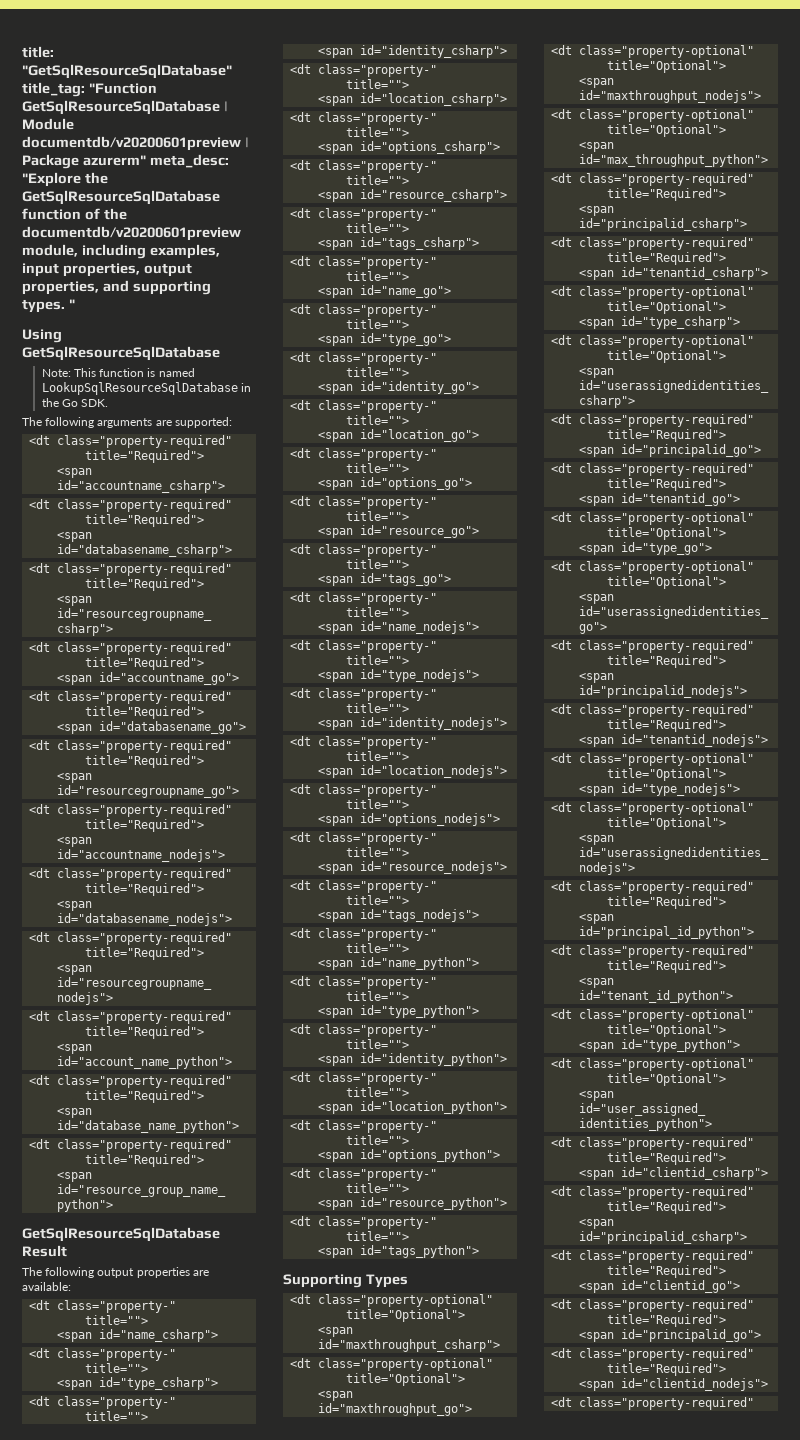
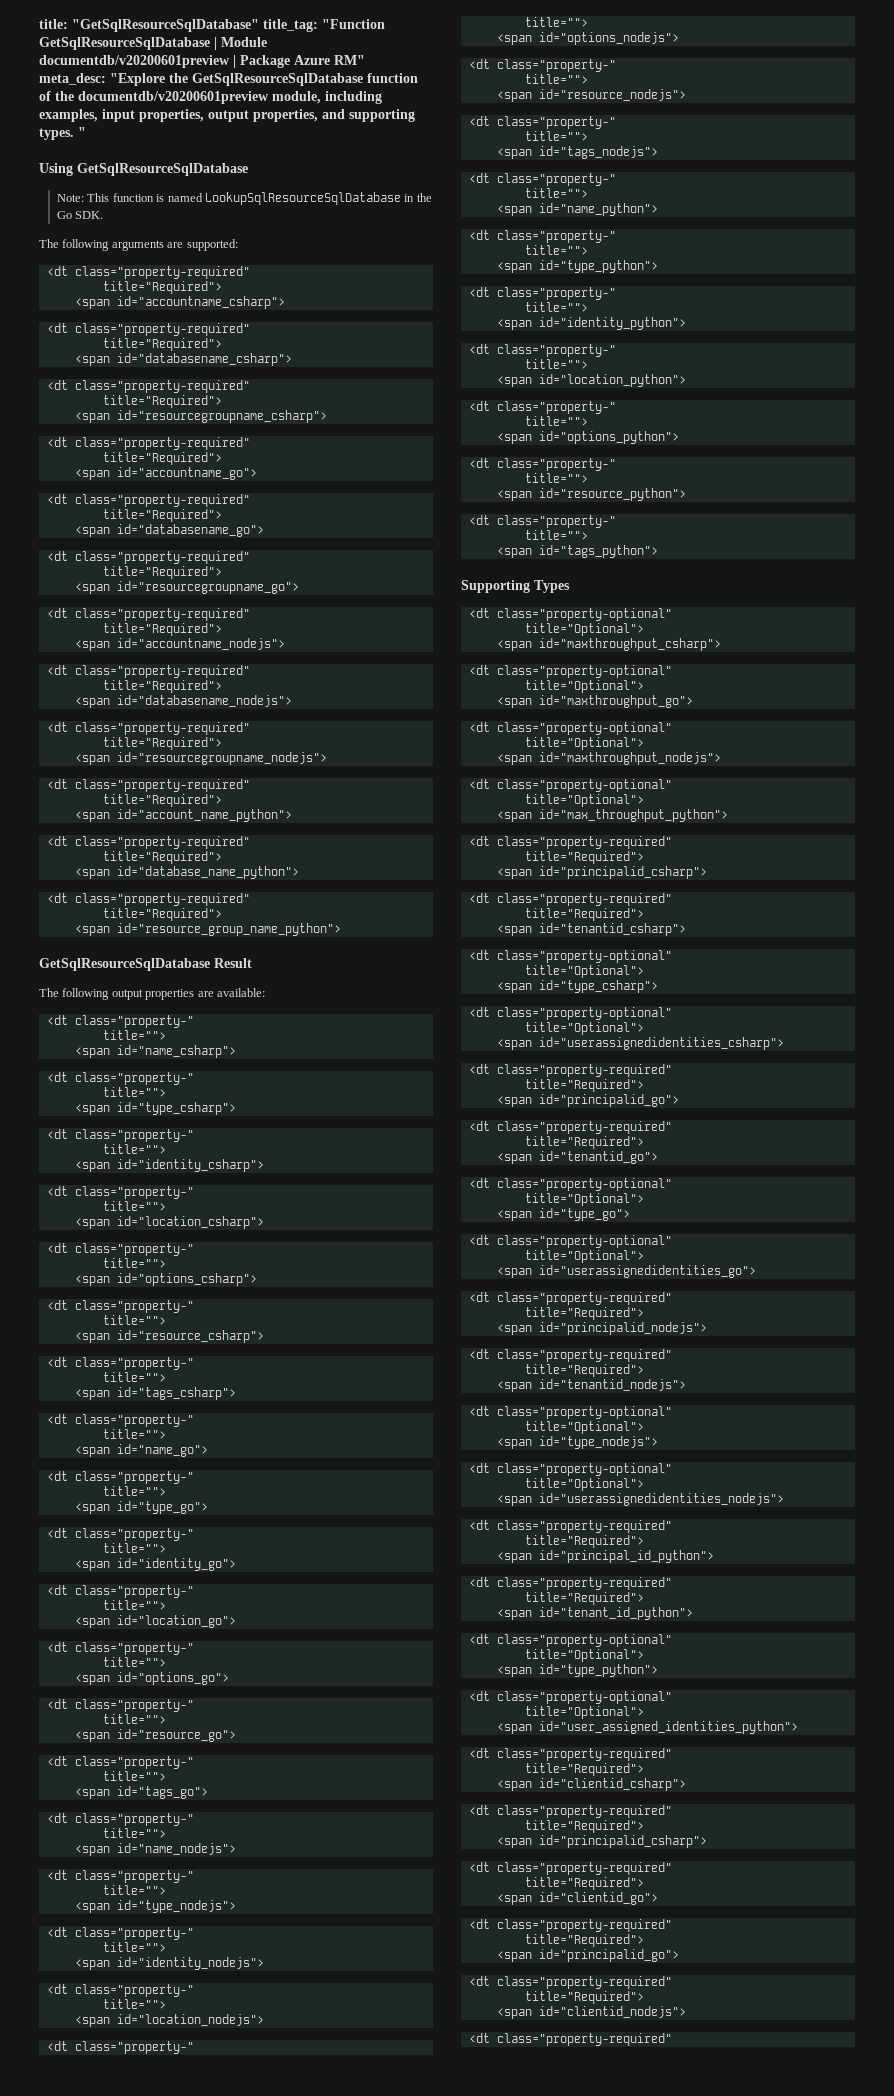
[82,155,146,166] azurerm" -> [294,55,365,65] Azure RM"

